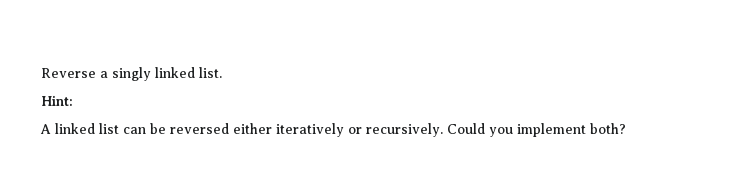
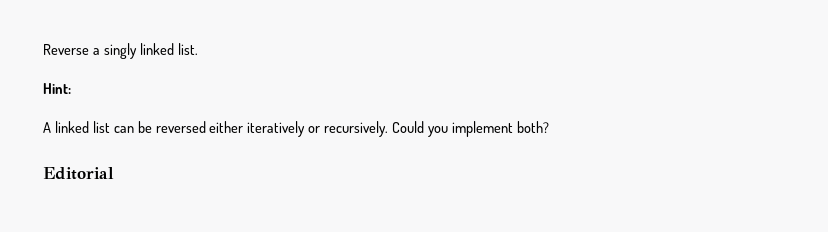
(626, 128) none -> [43,167,114,180] // Editorial

